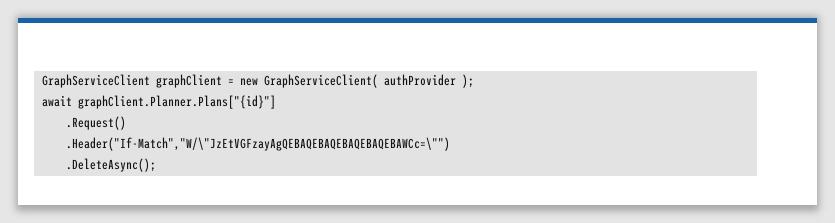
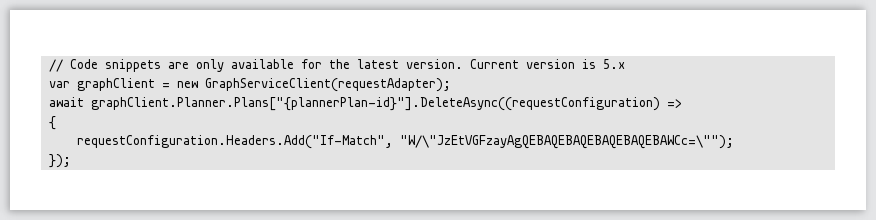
[41,74,474,88] [41,95,276,109] [65,116,126,130] [65,137,450,151] [65,158,156,172] GraphServiceClient graphClient = new GraphServiceClient( authProvider ); // await graphClient.Planner.Plans["{id}"] // .Request() // .Header("If-Match","W/\"JzEtVGFzayAgQEBAQEBAQEBAQEBAQEBAWCc=\"") // .DeleteAsync(); -> [49,59,626,72] [49,78,452,92] [49,97,683,111] [49,116,57,130] [77,135,735,149] [49,154,72,168] // Code snippets are only available for the latest version. Current version is 5.x // var graphClient = new GraphServiceClient(requestAdapter); // await graphClient.Planner.Plans["{plannerPlan-id}"].DeleteAsync((requestConfiguration) => // { // requestConfiguration.Headers.Add("If-Match", "W/\"JzEtVGFzayAgQEBAQEBAQEBAQEBAQEBAWCc=\""); // });

